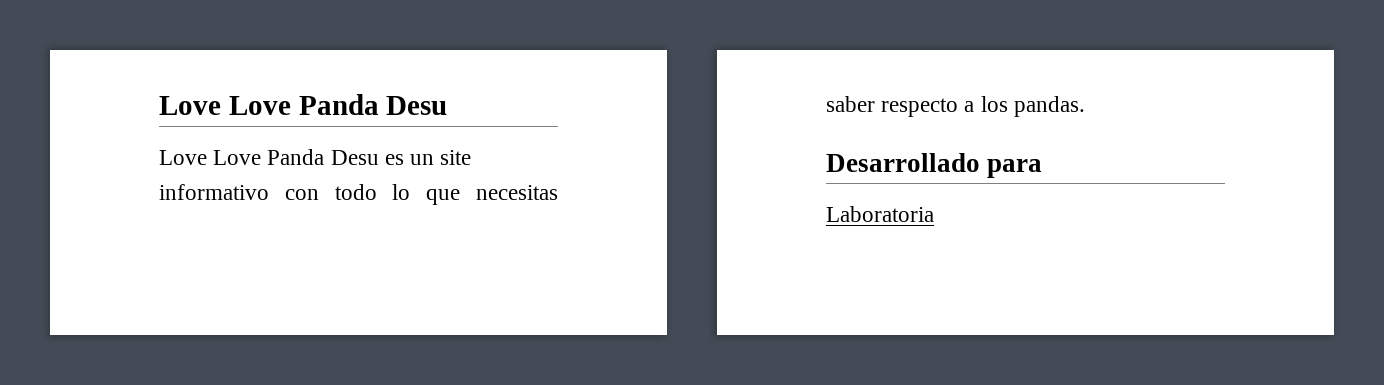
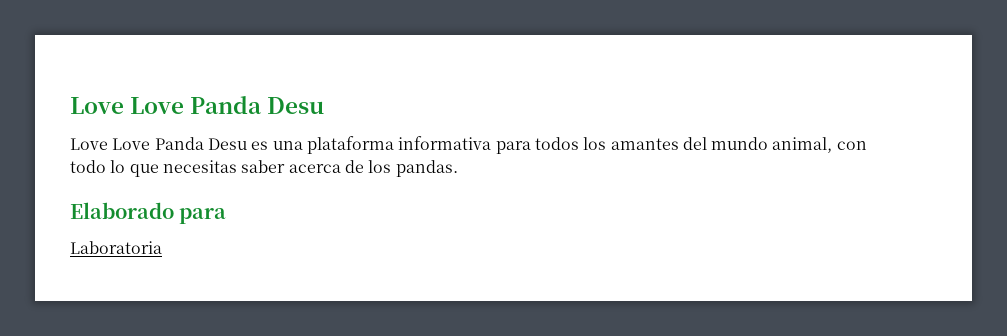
[410,150,472,165] [159,184,269,200] un site informativo -> [272,136,833,154] una plataforma informativa para todos los amantes del mundo animal,
[881,98,975,117] respecto a -> [288,160,364,173] acerca de
[826,153,980,172] Desarrollado -> [70,202,174,219] Elaborado

